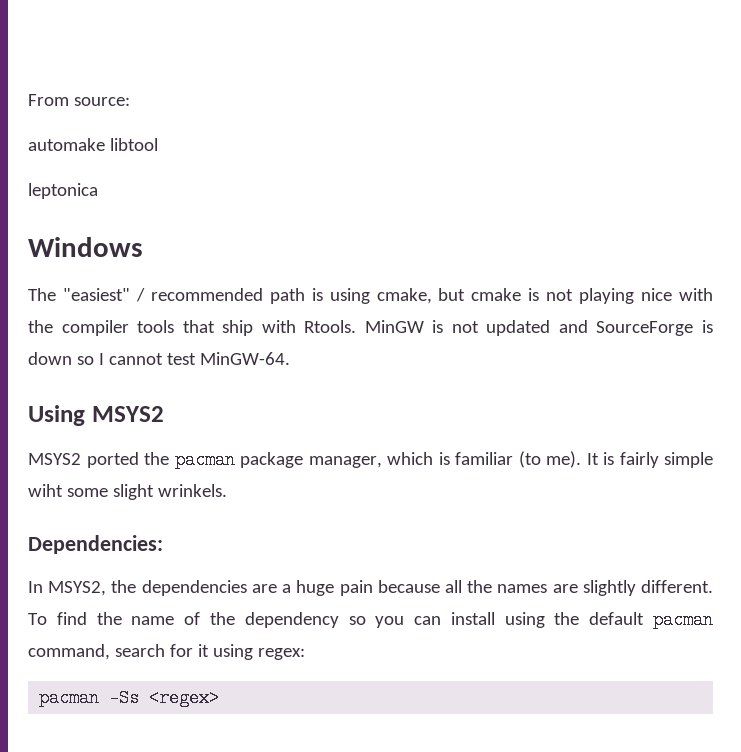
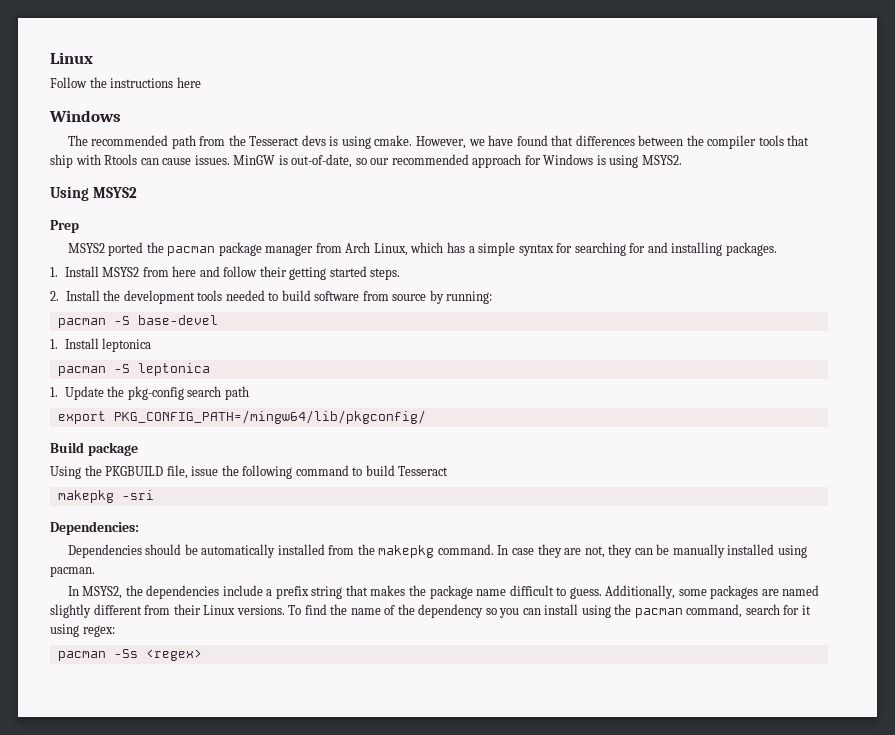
[28,94,130,106] [28,138,158,151] [28,183,98,199] [28,237,143,257] [28,288,714,304] From source: // automake libtool // leptonica // Windows // The "easiest" / recommended path is using cmake, but cmake is not playing nice with -> [50,52,93,64] [50,77,201,88] [49,110,121,122] [67,135,684,149] Linux // Follow the instructions here // Windows // The recommended path from the Tesseract devs is using cmake. However, we have found that differences between
[304,320,714,336] [28,352,290,365] Rtools. MinGW is not updated and SourceForge is down so I cannot test MinGW-64. -> [104,154,682,168] Rtools can cause issues. MinGW is out-of-date, so our recommended approach for Windows is using MSYS2.
(164, 414) none -> [50,220,79,233] // Prep
[308,451,713,468] [28,484,227,500] [28,535,163,554] [28,580,713,596] manager, which is familiar (to me). It is fairly simple wiht some slight wrinkels. // Dependencies: // In MSYS2, the dependencies are a huge pain because all the names are slightly different. -> [265,242,777,256] [50,266,401,280] [50,290,493,304] [57,315,218,328] [50,338,152,352] [57,363,210,376] [50,386,249,400] [57,410,426,424] [50,442,138,456] [50,465,449,479] [57,490,154,503] [50,521,139,535] [67,544,807,558] [50,566,95,577] [67,585,820,599] [50,604,285,618] manager from Arch Linux, which has a simple syntax for searching for and installing packages. // 1. Install MSYS2 from here and follow their getting started steps. // 2. Install the development tools needed to build software from source by running: // pacman -S base-devel // 1. Install leptonica // pacman -S leptonica // 1. Update the pkg-config search path // export PKG_CONFIG_PATH=/mingw64/lib/pkgconfig/ // Build package // Using the PKGBUILD file, issue the following command to build Tesseract // makepkg -sri // Dependencies: // Dependencies should be automatically installed from the makepkg command. In case they are not, they can be manually installed using pacman. // In MSYS2, the dependencies include a prefix string that makes the package name difficult to guess. Additionally, some packages are named slightly different from their Linux versions.
[589,612,645,625] default -> (632, 609) none

